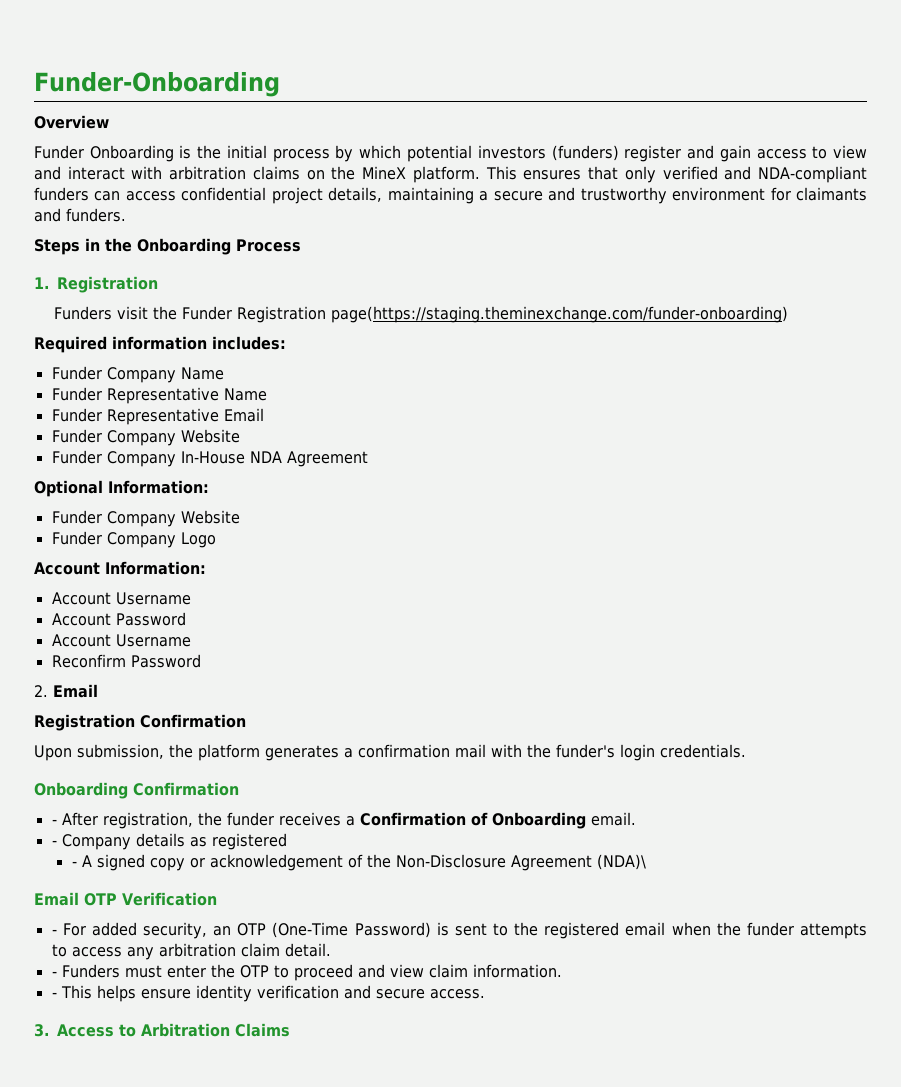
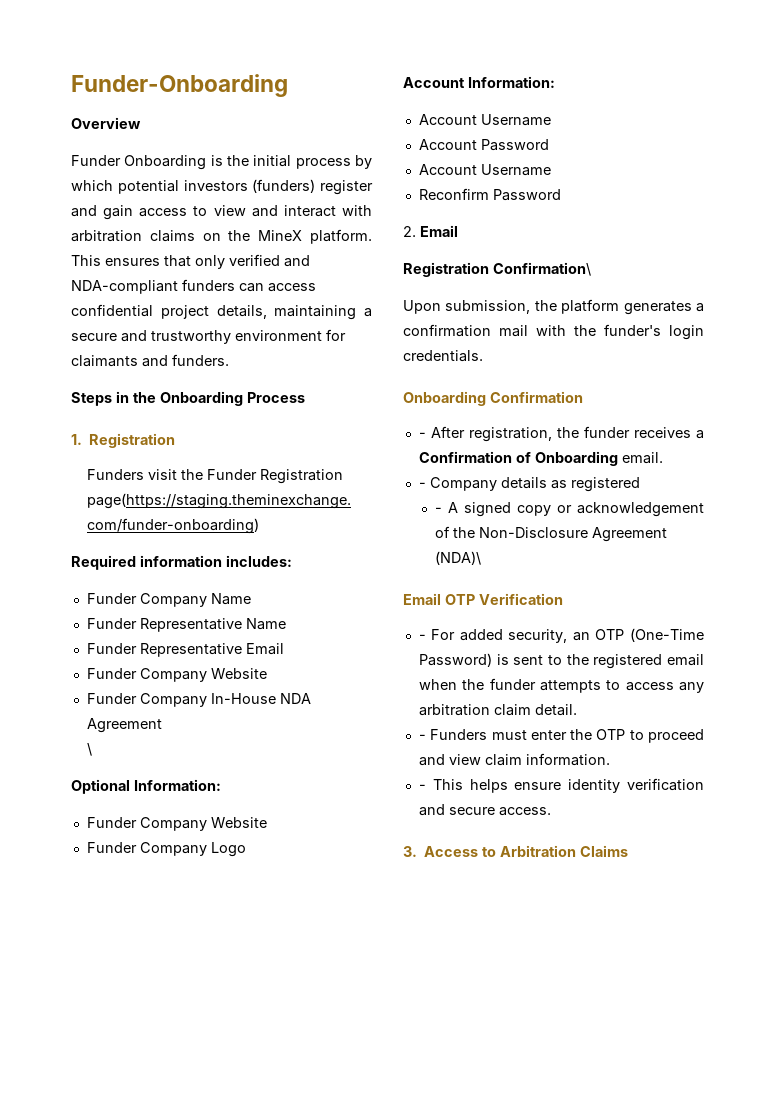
(368, 459) none -> [87,743,93,756] // \
[140,714,246,728] Confirmation -> [493,262,591,276] Confirmation\

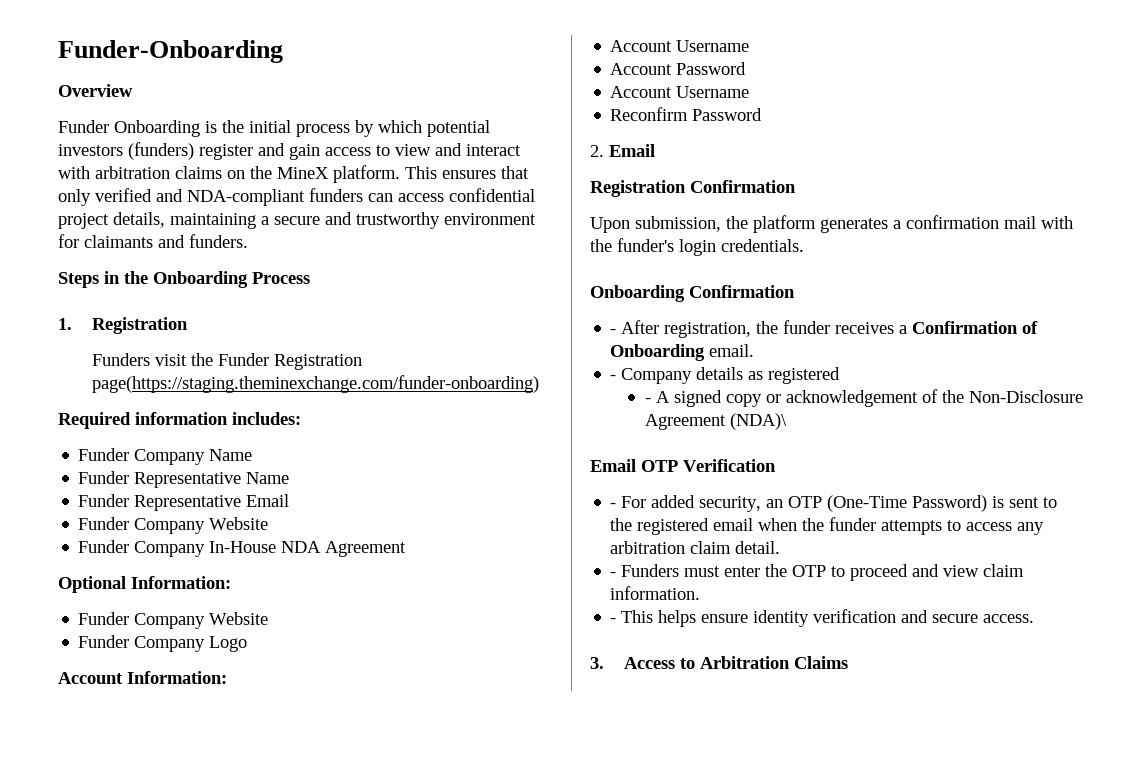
[87,743,93,756] // \ -> (407, 549) none
[493,262,591,276] Confirmation\ -> [690,180,796,193] Confirmation

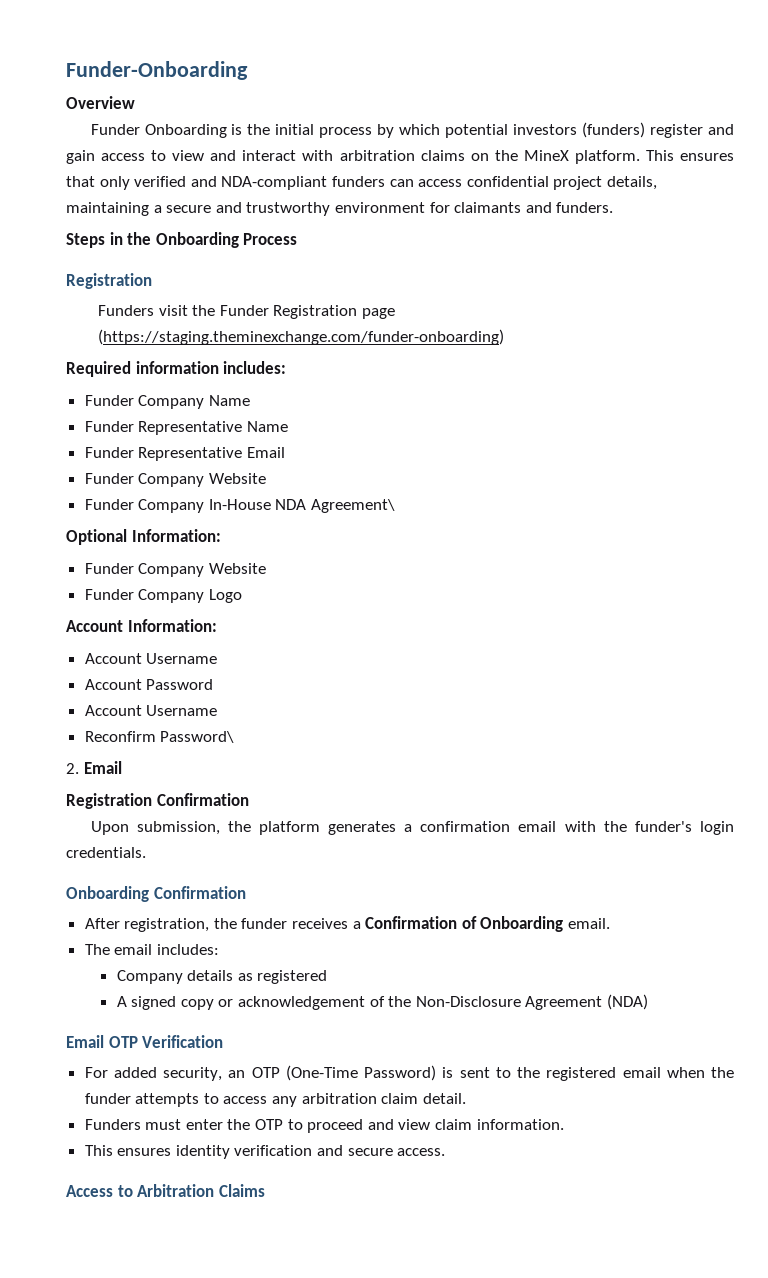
[58,318,72,330] 1. -> (298, 239) none
[92,375,540,393] page(https://staging.theminexchange.com/funder-onboarding) -> [361,308,395,319] [97,329,504,345] page (https://staging.theminexchange.com/funder-onboarding)
[325,541,407,557] Agreement -> [311,499,396,513] Agreement\
[692,108,763,121] Password -> [160,731,235,743] Password\
[1004,216,1036,229] mail -> [518,821,557,832] email
[610,329,617,334] - -> (246, 892) none
[610,375,617,380] - -> [84,944,219,955] The email includes: //
[644,398,651,403] - -> (328, 977) none
[729,413,787,430] (NDA)\ -> [606,994,648,1010] (NDA)
[610,503,617,508] - -> (224, 1041) none
[610,572,617,577] - -> (466, 1098) none
[610,610,749,627] - This helps ensure -> [84,1145,172,1156] This ensures
[590,657,604,669] 3. -> (446, 1152) none

